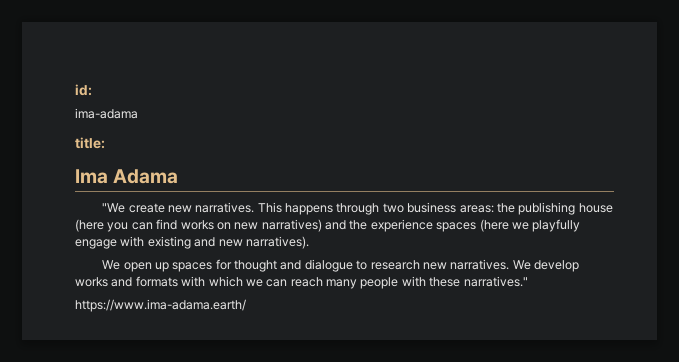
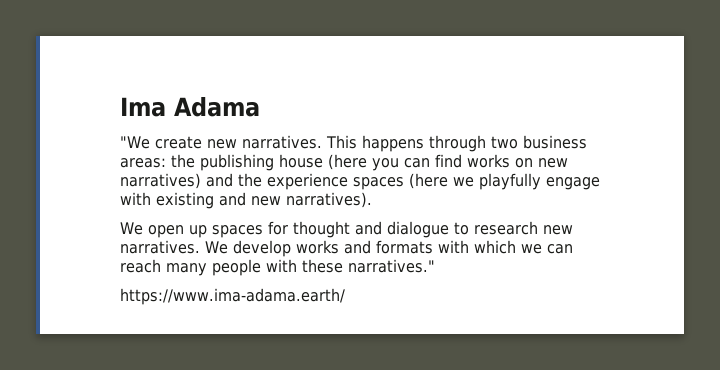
[75,84,92,96] [75,108,138,119] [75,137,105,149] id: // ima-adama // title: // -> (120, 107) none

